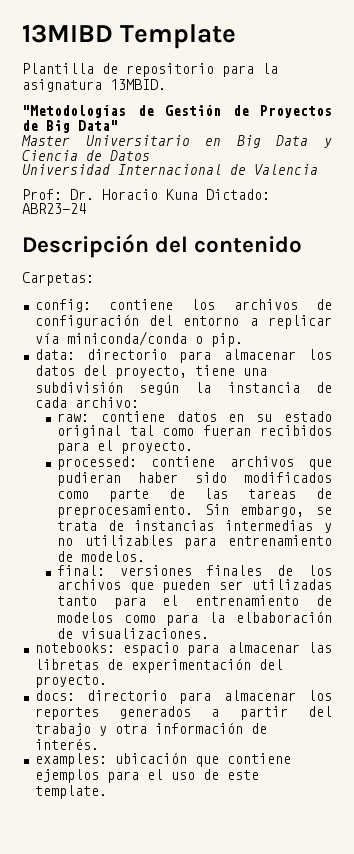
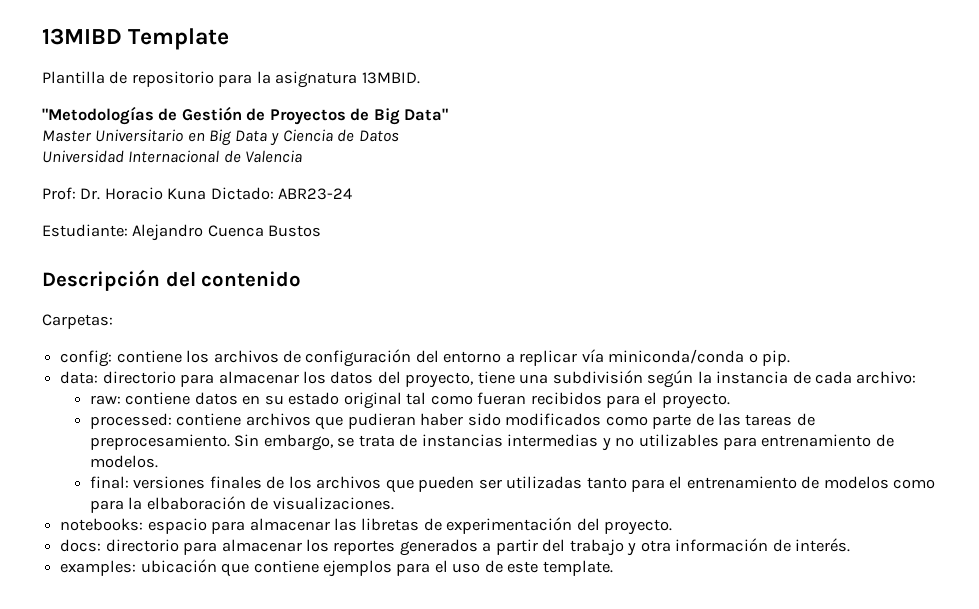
(86, 208) none -> [42,224,322,241] // Estudiante: Alejandro Cuenca Bustos

